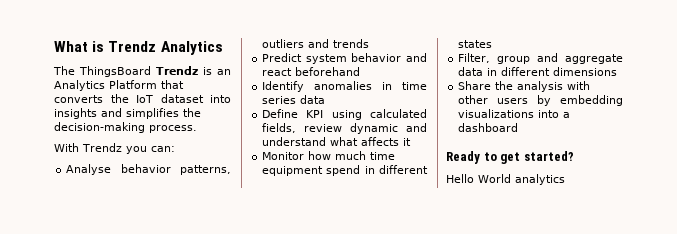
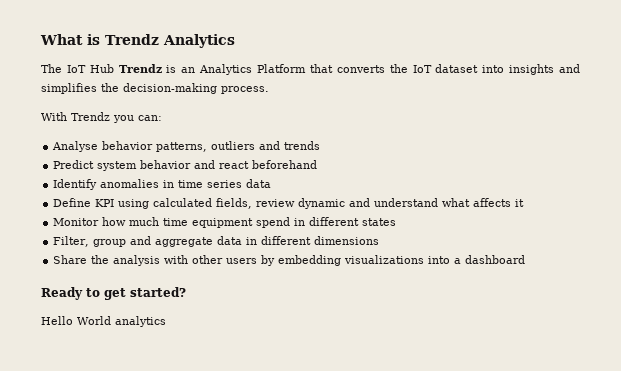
[79,66,152,77] ThingsBoard -> [66,64,114,73] IoT Hub

